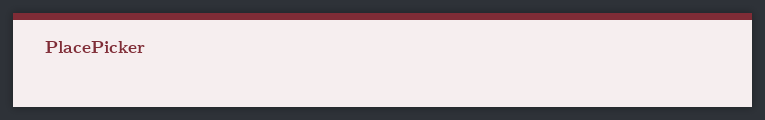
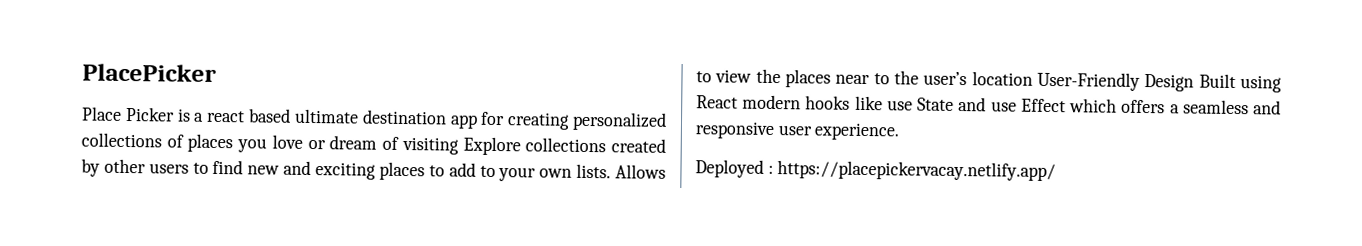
(145, 47) none -> [81,106,667,131] [81,132,666,156] [81,158,667,182] [696,68,1282,93] [696,94,1281,115] [695,121,901,141] [695,159,1057,182] // Place Picker is a react based ultimate destination app for creating personalized collections of places you love or dream of visiting Explore collections created by other users to find new and exciting places to add to your own lists. Allows to view the places near to the user’s location User-Friendly Design Built using React modern hooks like use State and use Effect which offers a seamless and responsive user experience. // Deployed : https://placepickervacay.netlify.app/

